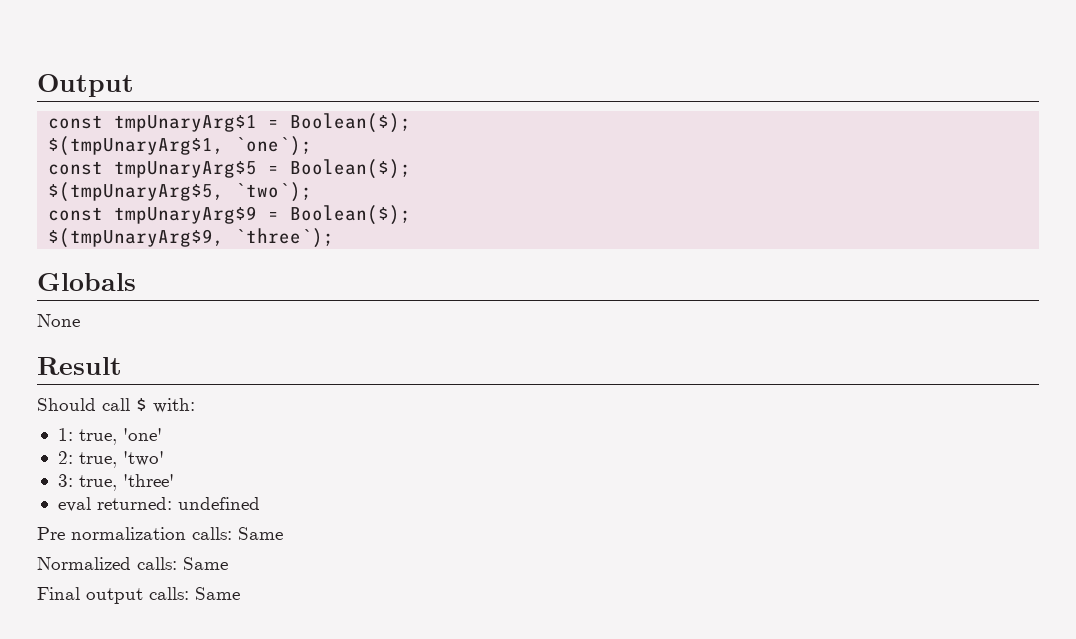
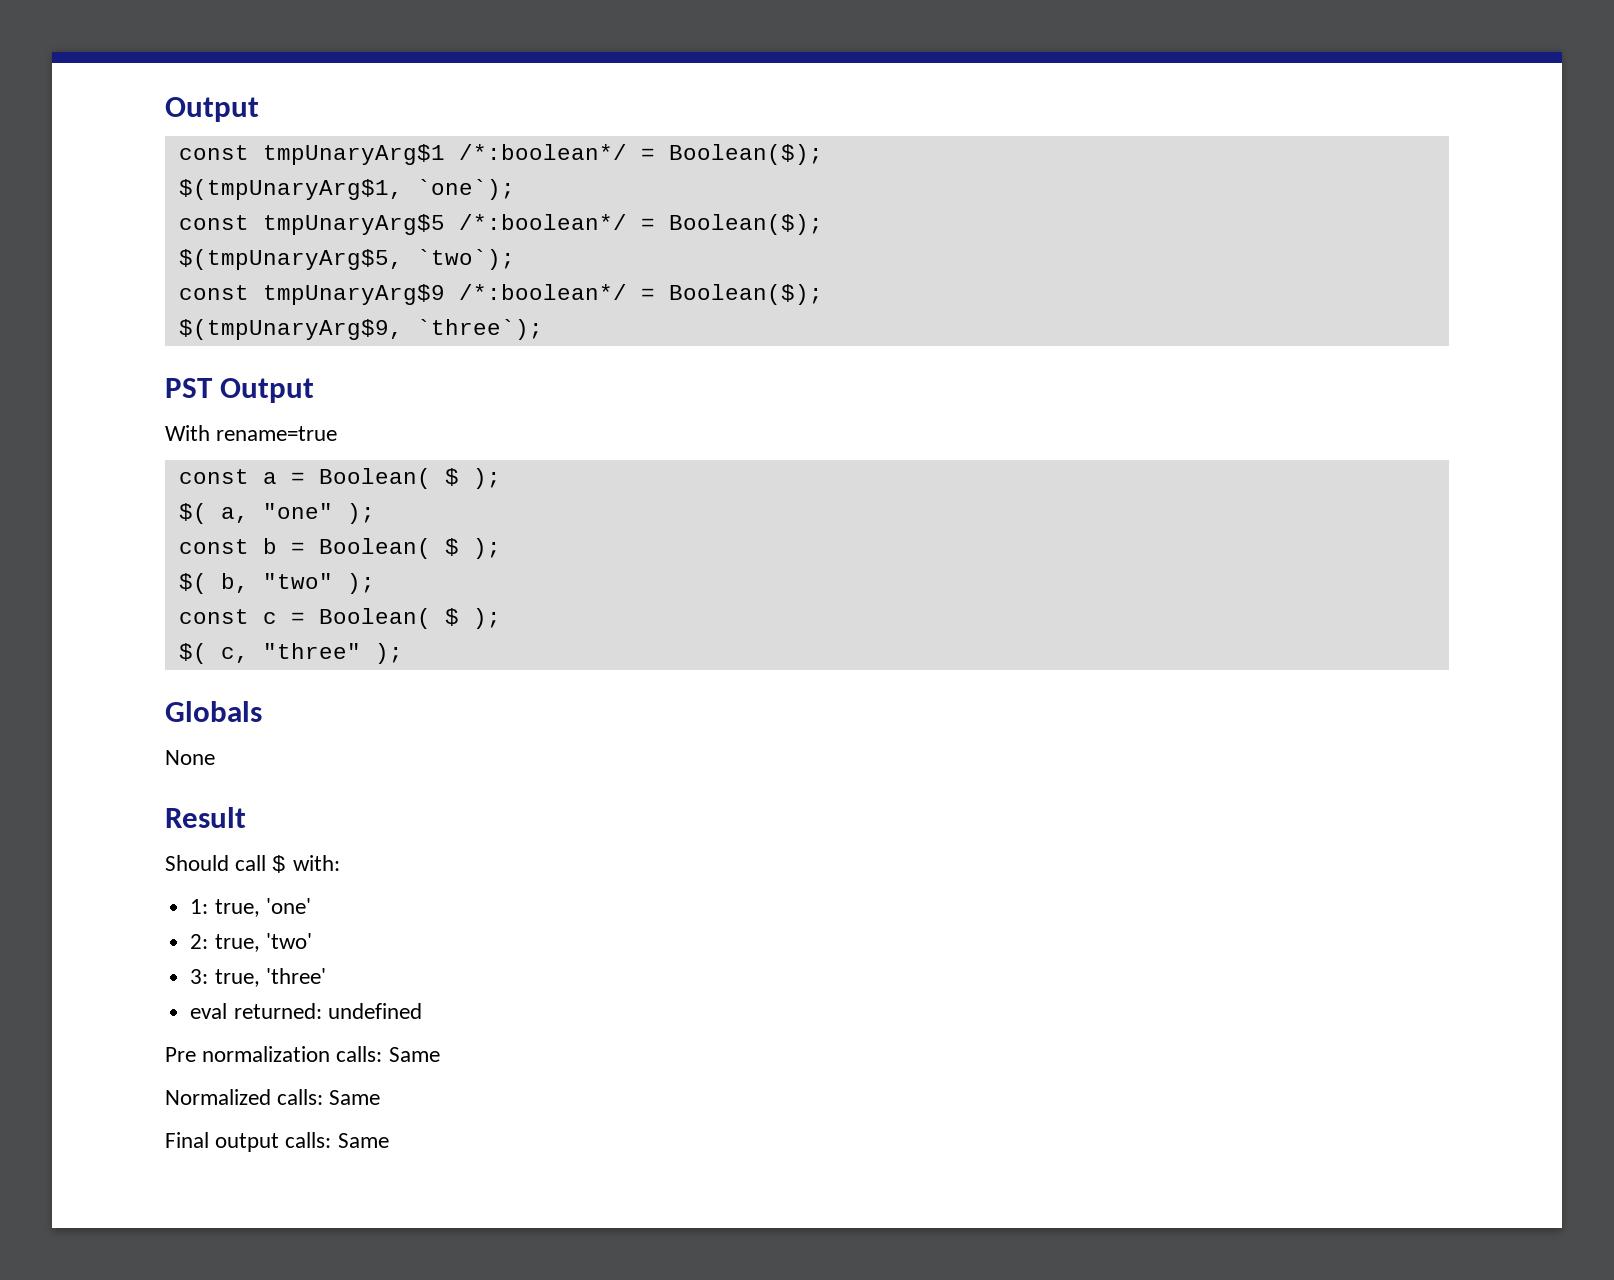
(258, 123) none -> [458,144,627,160] /*:boolean*/
(258, 169) none -> [458,214,627,230] /*:boolean*/
(258, 215) none -> [458,284,627,300] /*:boolean*/
(335, 238) none -> [165,378,315,403] [165,425,338,441] [178,468,501,489] [178,503,375,524] [178,538,501,559] [178,573,375,594] [178,608,501,629] [178,643,403,664] // PST Output // With rename=true // const a = Boolean( $ ); // $( a, "one" ); // const b = Boolean( $ ); // $( b, "two" ); // const c = Boolean( $ ); // $( c, "three" );

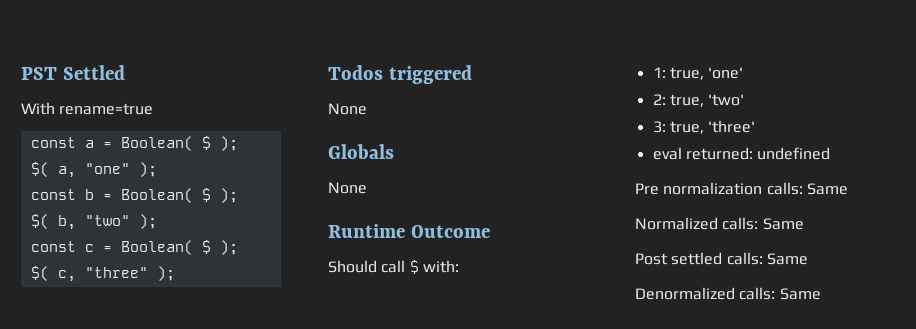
[165,97,259,122] [178,144,823,165] [178,179,515,200] [178,214,823,235] [178,249,515,270] [178,284,823,305] [178,319,543,340] [165,378,315,403] Output // const tmpUnaryArg$1 /*:boolean*/ = Boolean($); // $(tmpUnaryArg$1, `one`); // const tmpUnaryArg$5 /*:boolean*/ = Boolean($); // $(tmpUnaryArg$5, `two`); // const tmpUnaryArg$9 /*:boolean*/ = Boolean($); // $(tmpUnaryArg$9, `three`); // PST Output -> [21,65,125,80] PST Settled
(403, 653) none -> [328,65,472,84] [328,103,367,115] // Todos triggered // None
[165,807,246,828] Result -> [328,224,490,238] Runtime Outcome
[165,1132,389,1152] Final output calls: Same -> [635,252,808,265] [635,287,821,300] Post settled calls: Same // Denormalized calls: Same

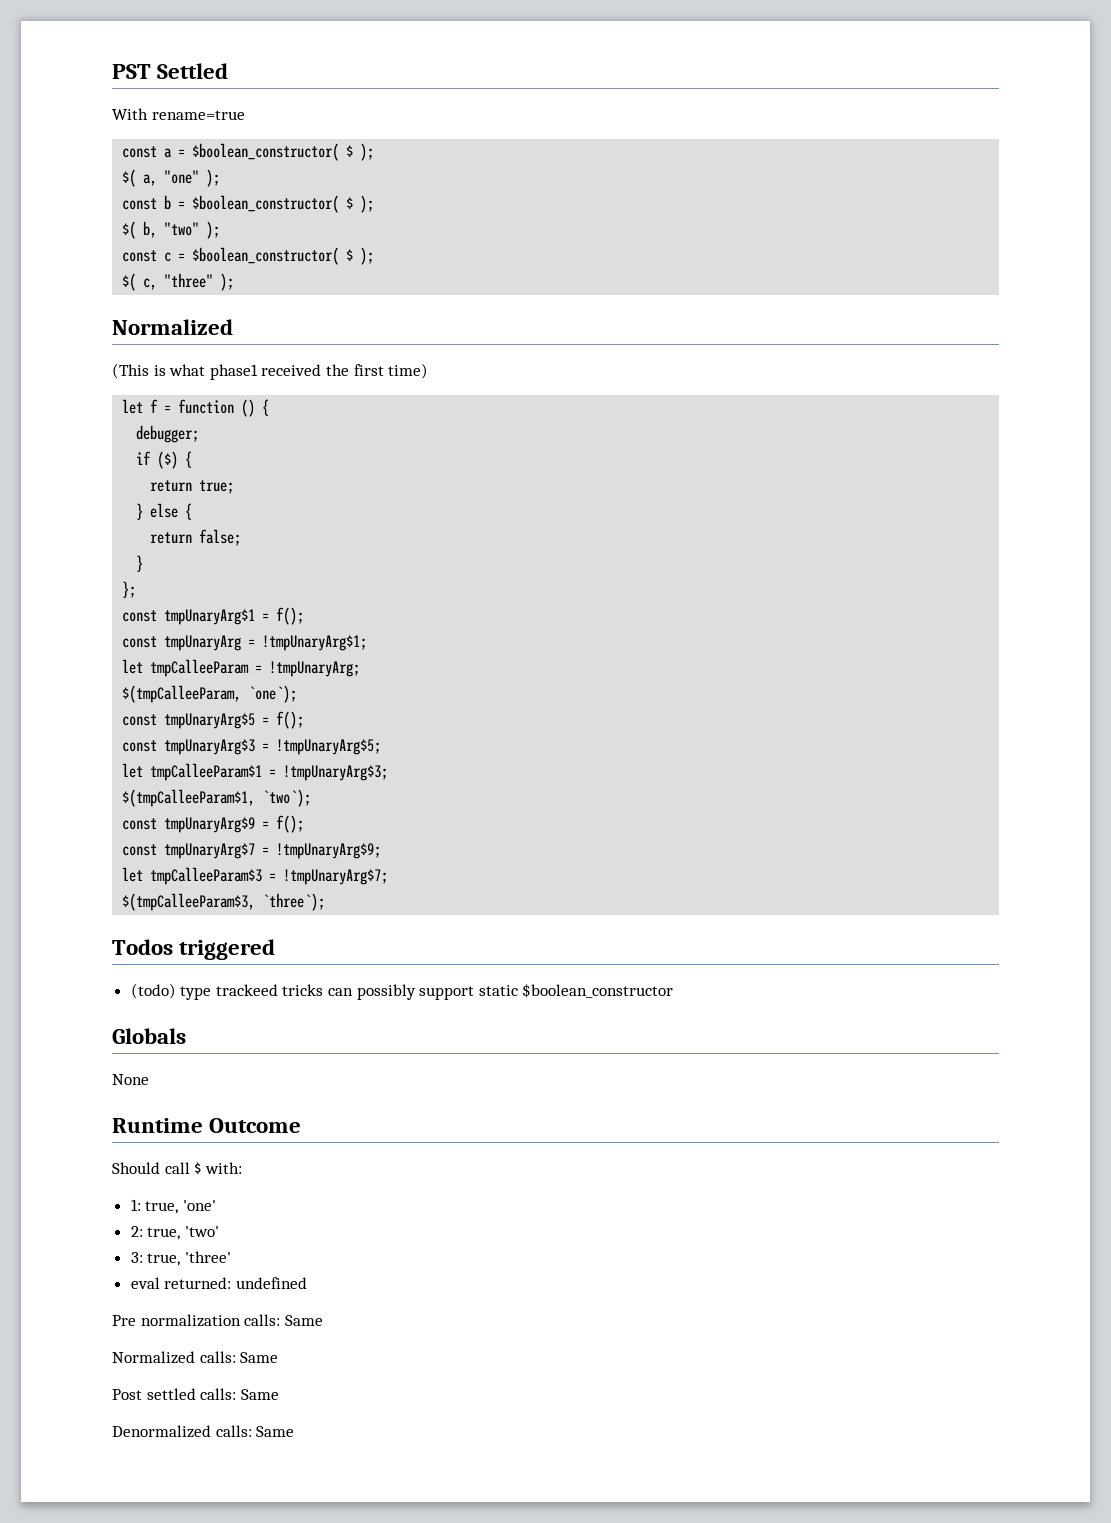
[120,136,193,151] Boolean( -> [192,143,340,161] $boolean_constructor(
[120,188,193,203] Boolean( -> [192,195,340,213] $boolean_constructor(
[120,240,193,255] Boolean( -> [192,247,340,265] $boolean_constructor(
[328,65,472,84] [328,103,367,115] Todos triggered // None -> [112,319,233,335] [112,363,429,380] [122,399,270,417] [136,425,200,443] [136,451,193,469] [150,480,235,494] [136,503,193,520] [150,529,242,546] [136,555,144,572] [122,581,137,598] [122,607,305,625] [122,635,368,651] [122,659,361,677] [122,685,298,703] [122,711,305,729] [122,739,382,755] [122,763,389,781] [122,789,312,807] [122,815,305,833] [122,843,382,859] [122,867,389,885] [122,893,326,911] [112,939,276,960] [130,983,674,1000] Normalized // (This is what phase1 received the first time) // let f = function () { // debugger; // if ($) { // return true; // } else { // return false; // } // }; // const tmpUnaryArg$1 = f(); // const tmpUnaryArg = !tmpUnaryArg$1; // let tmpCalleeParam = !tmpUnaryArg; // $(tmpCalleeParam, `one`); // const tmpUnaryArg$5 = f(); // const tmpUnaryArg$3 = !tmpUnaryArg$5; // let tmpCalleeParam$1 = !tmpUnaryArg$3; // $(tmpCalleeParam$1, `two`); // const tmpUnaryArg$9 = f(); // const tmpUnaryArg$7 = !tmpUnaryArg$9; // let tmpCalleeParam$3 = !tmpUnaryArg$7; // $(tmpCalleeParam$3, `three`); // Todos triggered // (todo) type trackeed tricks can possibly support static $boolean_constructor

